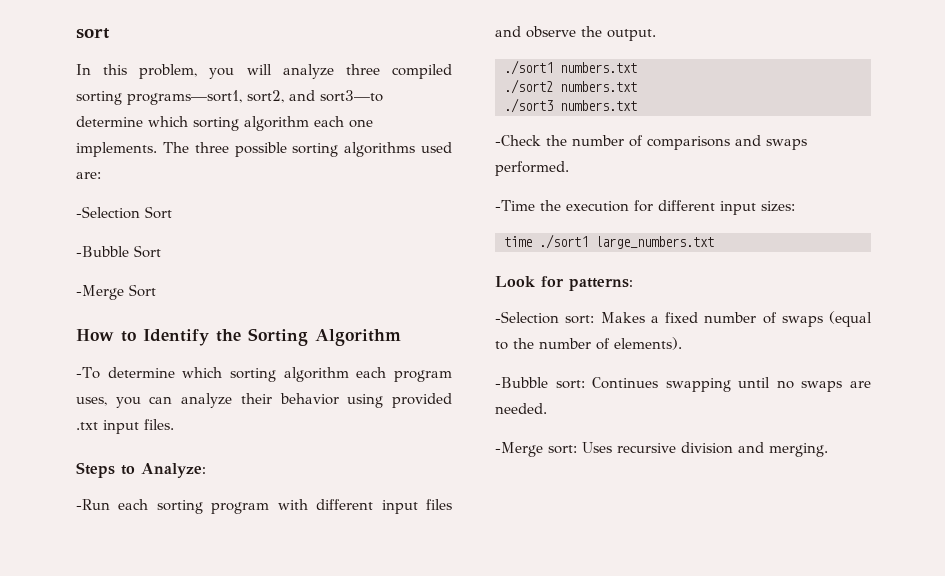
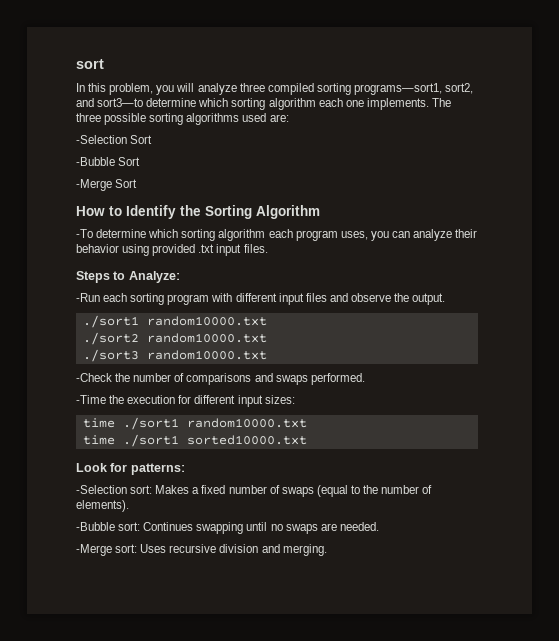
[560,62,637,73] numbers.txt -> [146,316,267,326] random10000.txt
[560,81,637,92] numbers.txt -> [146,333,267,343] random10000.txt
[560,100,637,111] numbers.txt -> [146,350,267,360] random10000.txt
[595,236,714,249] large_numbers.txt -> [186,418,307,428] [82,434,307,447] random10000.txt // time ./sort1 sorted10000.txt

